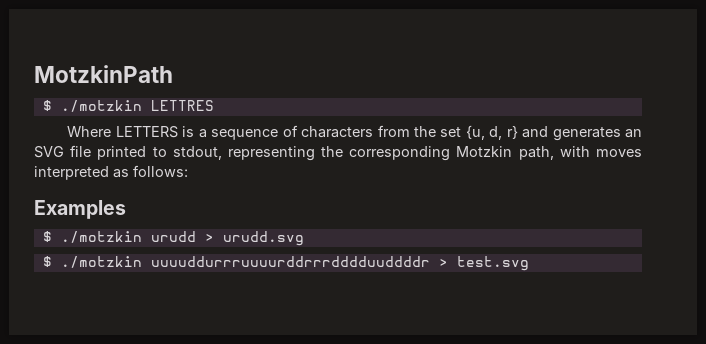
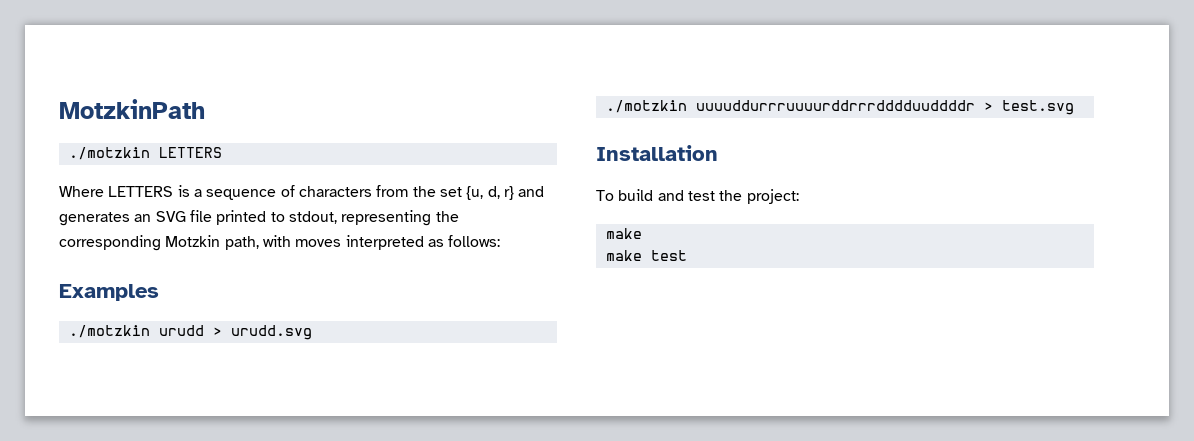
[42,100,214,112] $ ./motzkin LETTRES -> [68,147,222,160] ./motzkin LETTERS
[42,231,52,242] $ -> (159, 292) none
[42,256,52,267] $ -> (312, 332) none
(529, 263) none -> [596,145,718,161] [596,189,799,204] [605,228,642,239] [605,250,687,261] // Installation // To build and test the project: // make // make test

